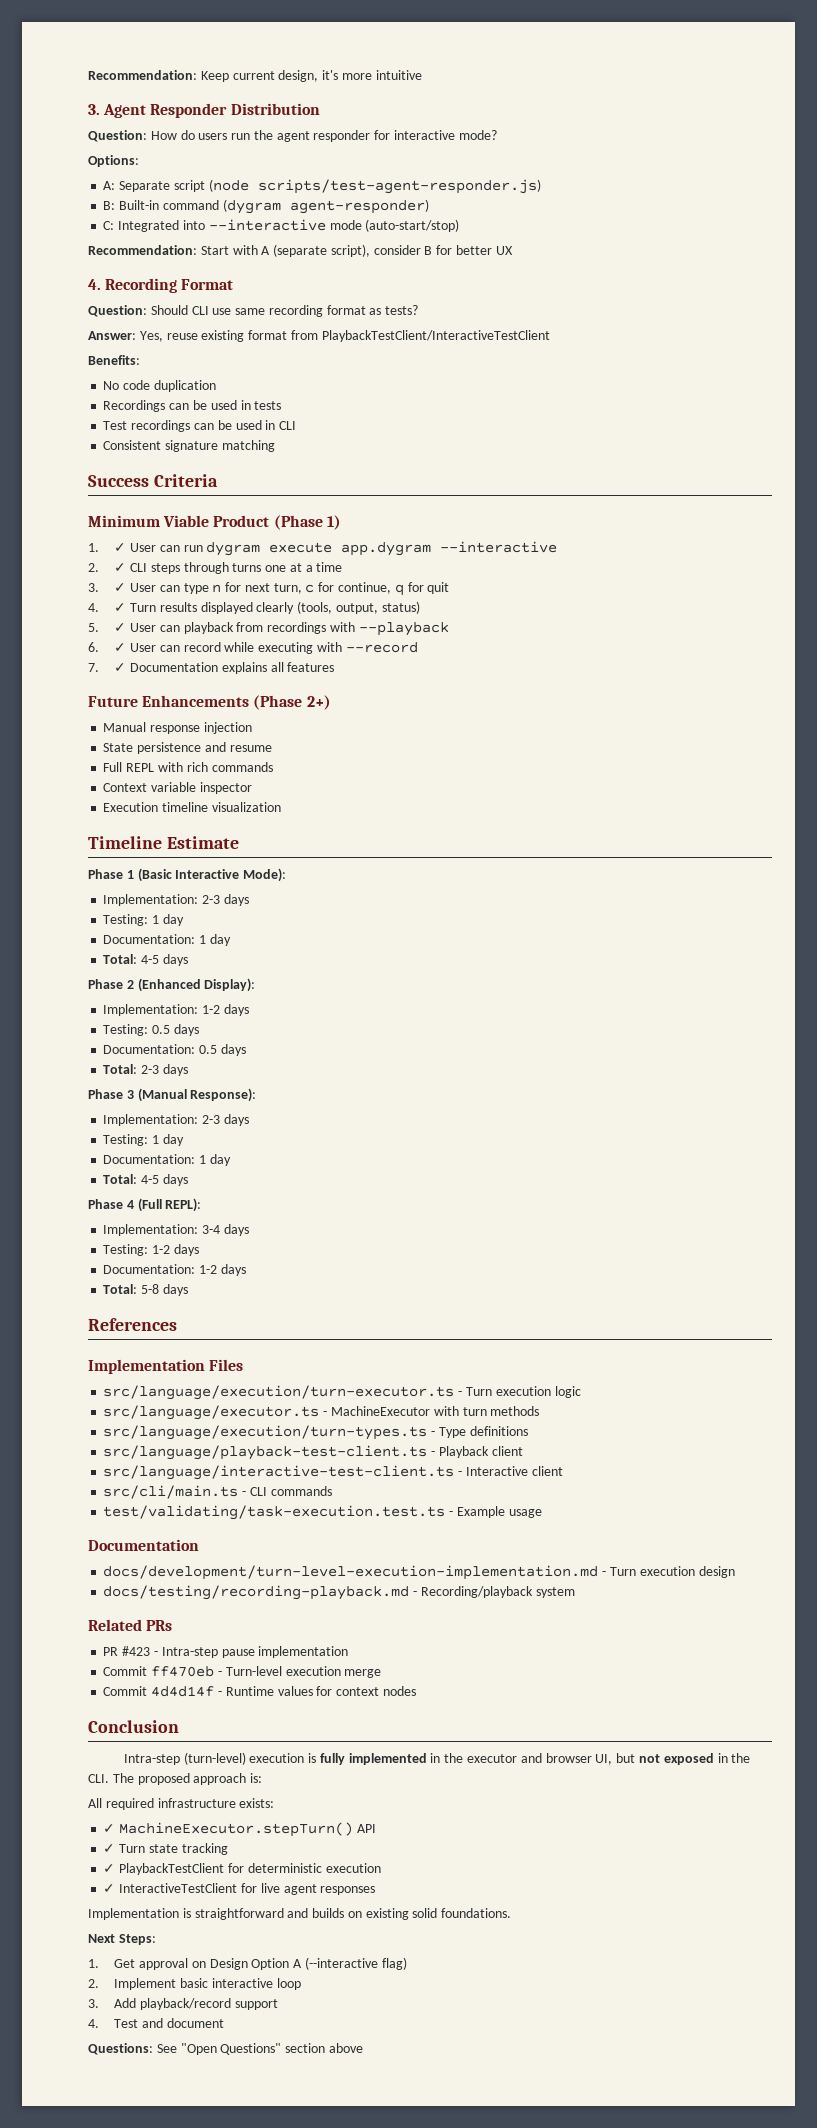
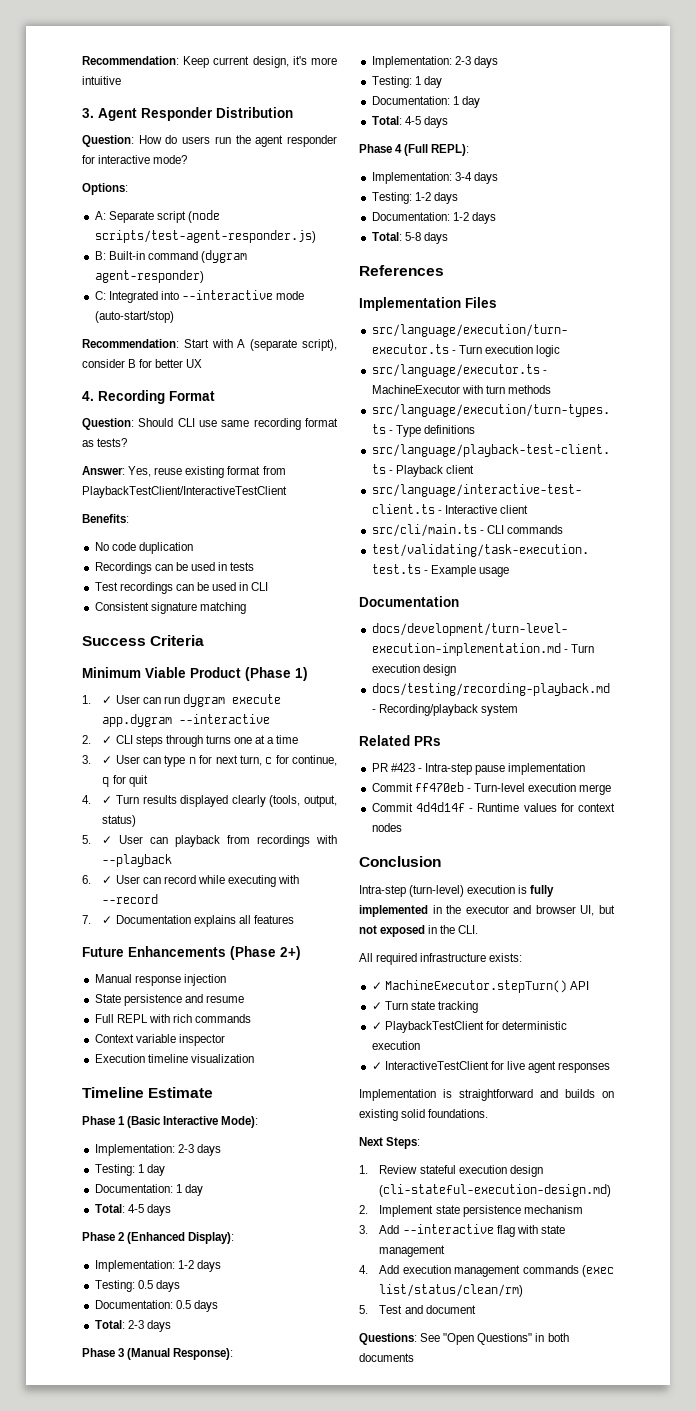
[112,1773,263,1785] The proposed approach is: -> (479, 929) none
[114,1957,407,1970] Get approval on Design Option A (--interactive flag) -> [379,1165,543,1177] [379,1184,612,1197] Review stateful execution design (cli-stateful-execution-design.md)
[179,1978,301,1990] basic interactive loop -> [435,1205,583,1217] state persistence mechanism
[139,1998,278,2010] [88,2019,99,2028] playback/record support // 4. -> [402,1224,565,1237] [379,1245,446,1257] [359,1265,614,1277] [379,1284,524,1297] [359,1305,368,1314] --interactive flag with state management // 4. Add execution management commands (exec list/status/clean/rm) // 5.
[285,2043,363,2053] section above -> [535,1333,569,1342] [359,1353,414,1362] in both documents

